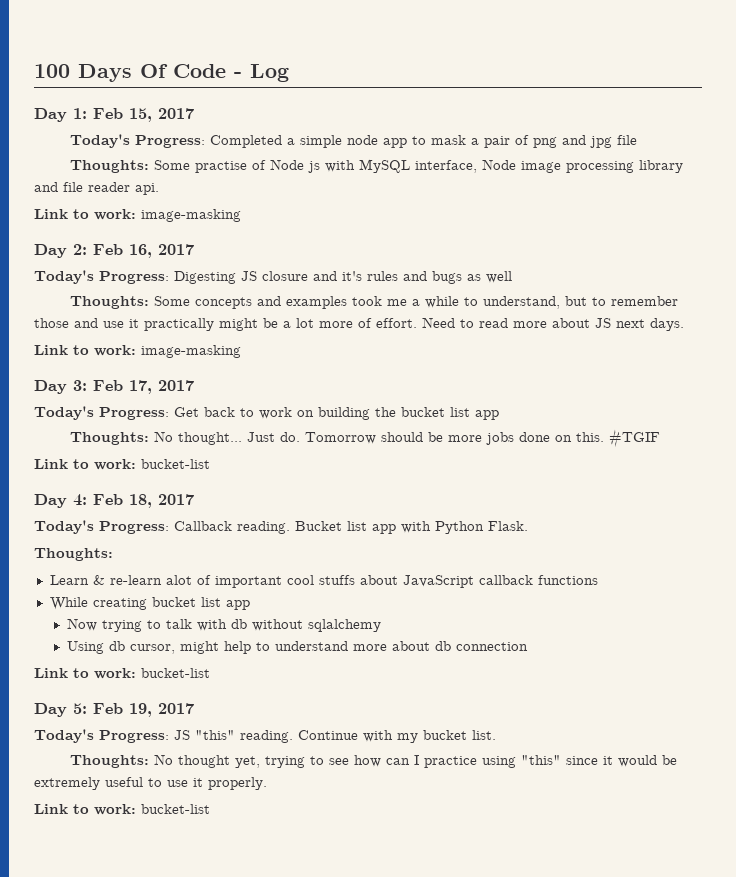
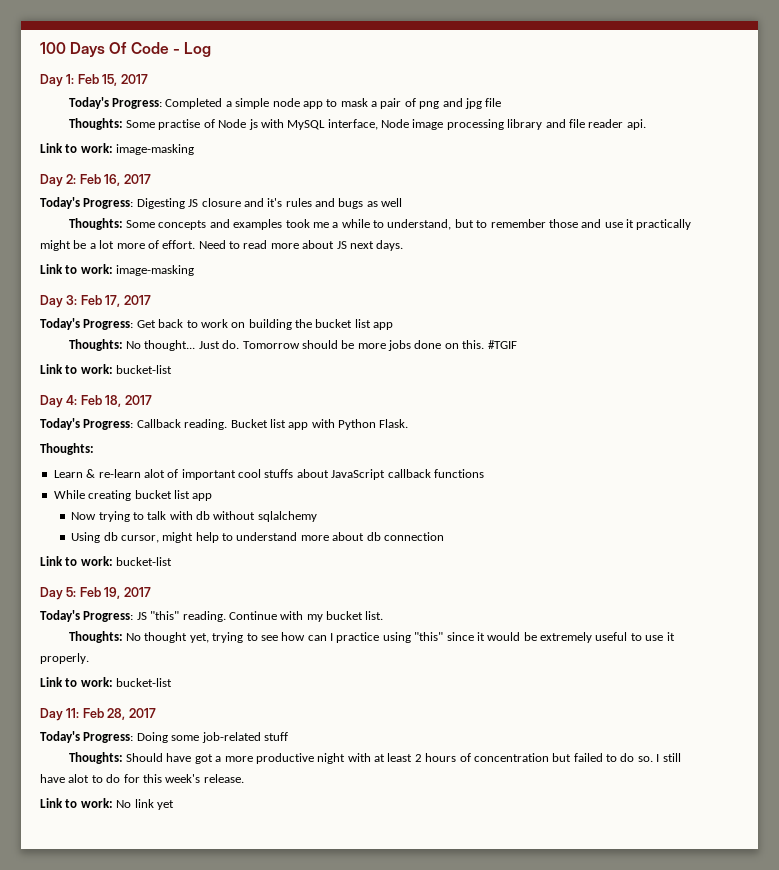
(210, 809) none -> [40,708,156,721] [40,731,288,743] [68,752,681,764] [40,774,244,783] [40,798,174,810] // Day 11: Feb 28, 2017 // Today's Progress: Doing some job-related stuff // Thoughts: Should have got a more productive night with at least 2 hours of concentration but failed to do so. I still have alot to do for this week's release. // Link to work: No link yet

